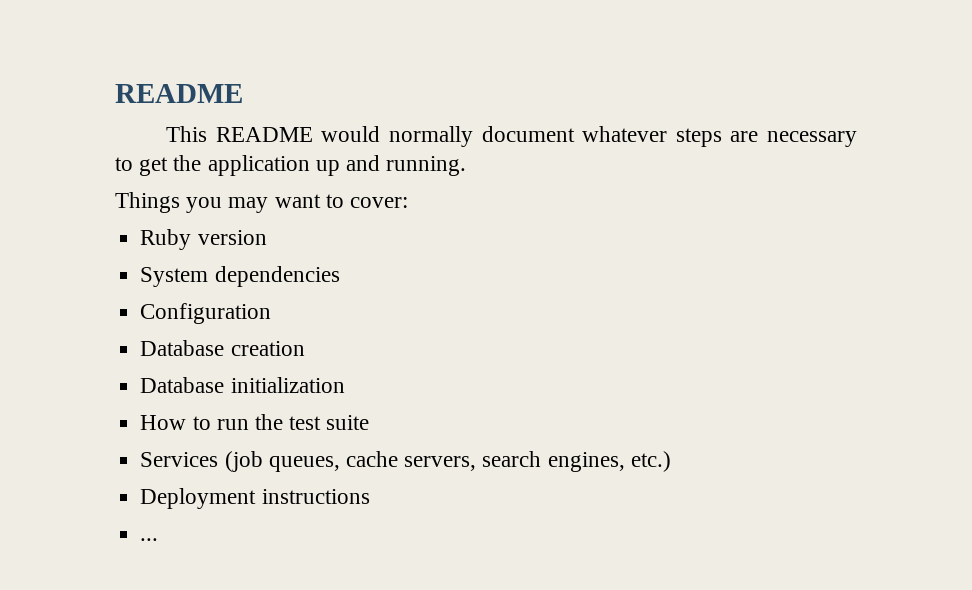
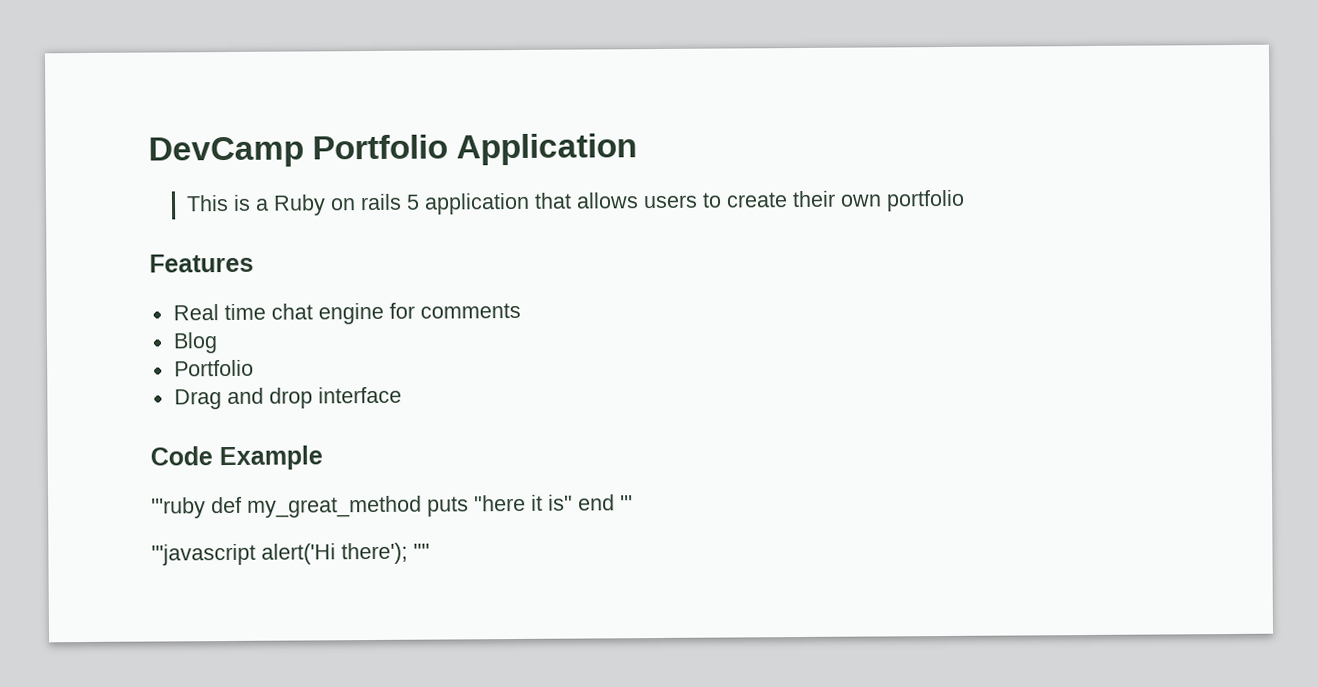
[115,84,243,103] [166,126,857,147] [115,155,467,176] [115,192,409,213] [140,229,267,250] [140,266,340,287] [140,303,272,324] [140,340,305,356] [140,377,345,393] [140,414,370,430] [140,451,671,472] [140,488,370,509] [140,538,159,541] README // This README would normally document whatever steps are necessary to get the application up and running. // Things you may want to cover: // Ruby version // System dependencies // Configuration // Database creation // Database initialization // How to run the test suite // Services (job queues, cache servers, search engines, etc.) // Deployment instructions // ... -> [148,133,638,168] [185,189,965,216] [149,253,254,273] [172,302,521,325] [172,332,218,354] [173,359,254,377] [173,386,402,410] [150,445,323,471] [151,494,633,519] [151,542,430,566] DevCamp Portfolio Application // This is a Ruby on rails 5 application that allows users to create their own portfolio // Features // Real time chat engine for comments // Blog // Portfolio // Drag and drop interface // Code Example // '''ruby def my_great_method puts "here it is" end ''' // '''javascript alert('Hi there'); ''''

